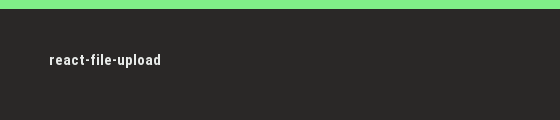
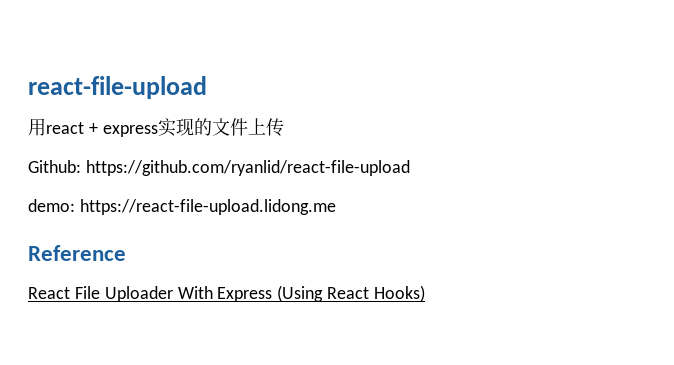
(161, 61) none -> [28,118,284,137] [28,160,410,176] [28,199,336,215] [28,245,126,261] [28,285,426,302] // 用react + express实现的文件上传 // Github: https://github.com/ryanlid/react-file-upload // demo: https://react-file-upload.lidong.me // Reference // React File Uploader With Express (Using React Hooks)

